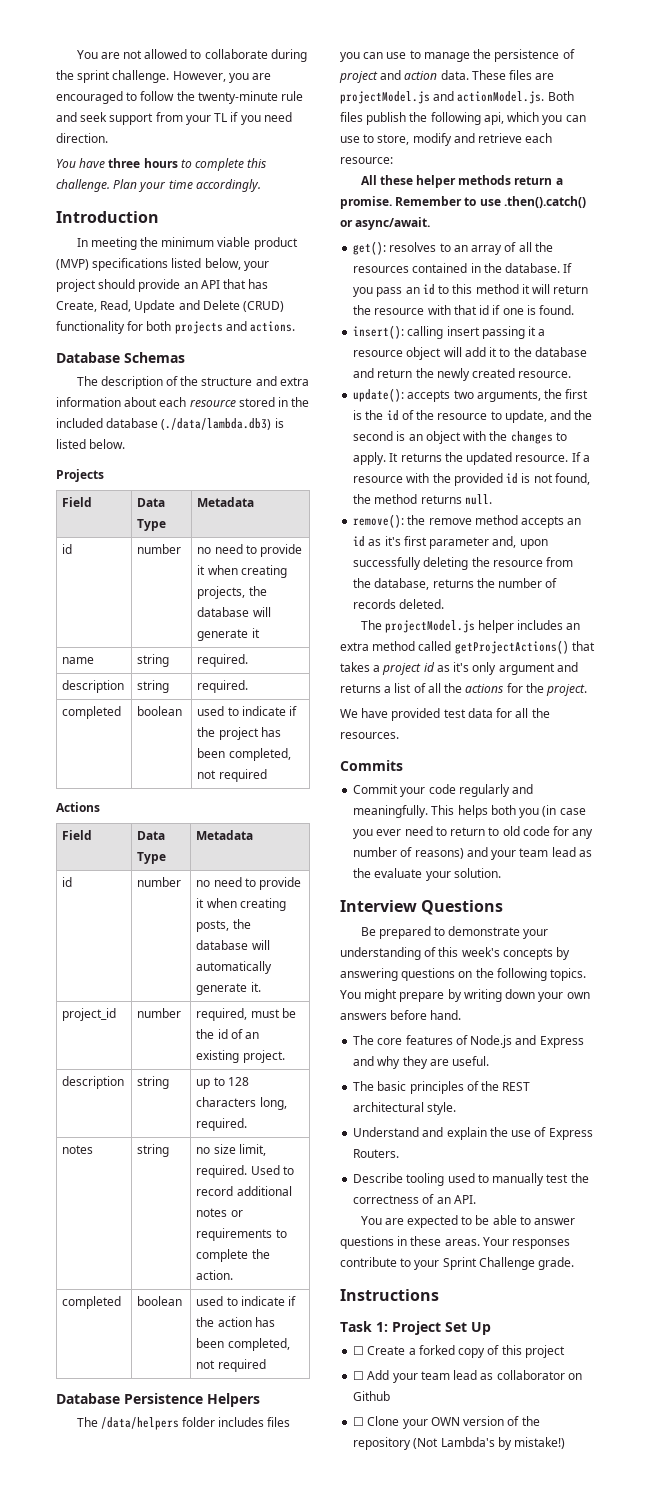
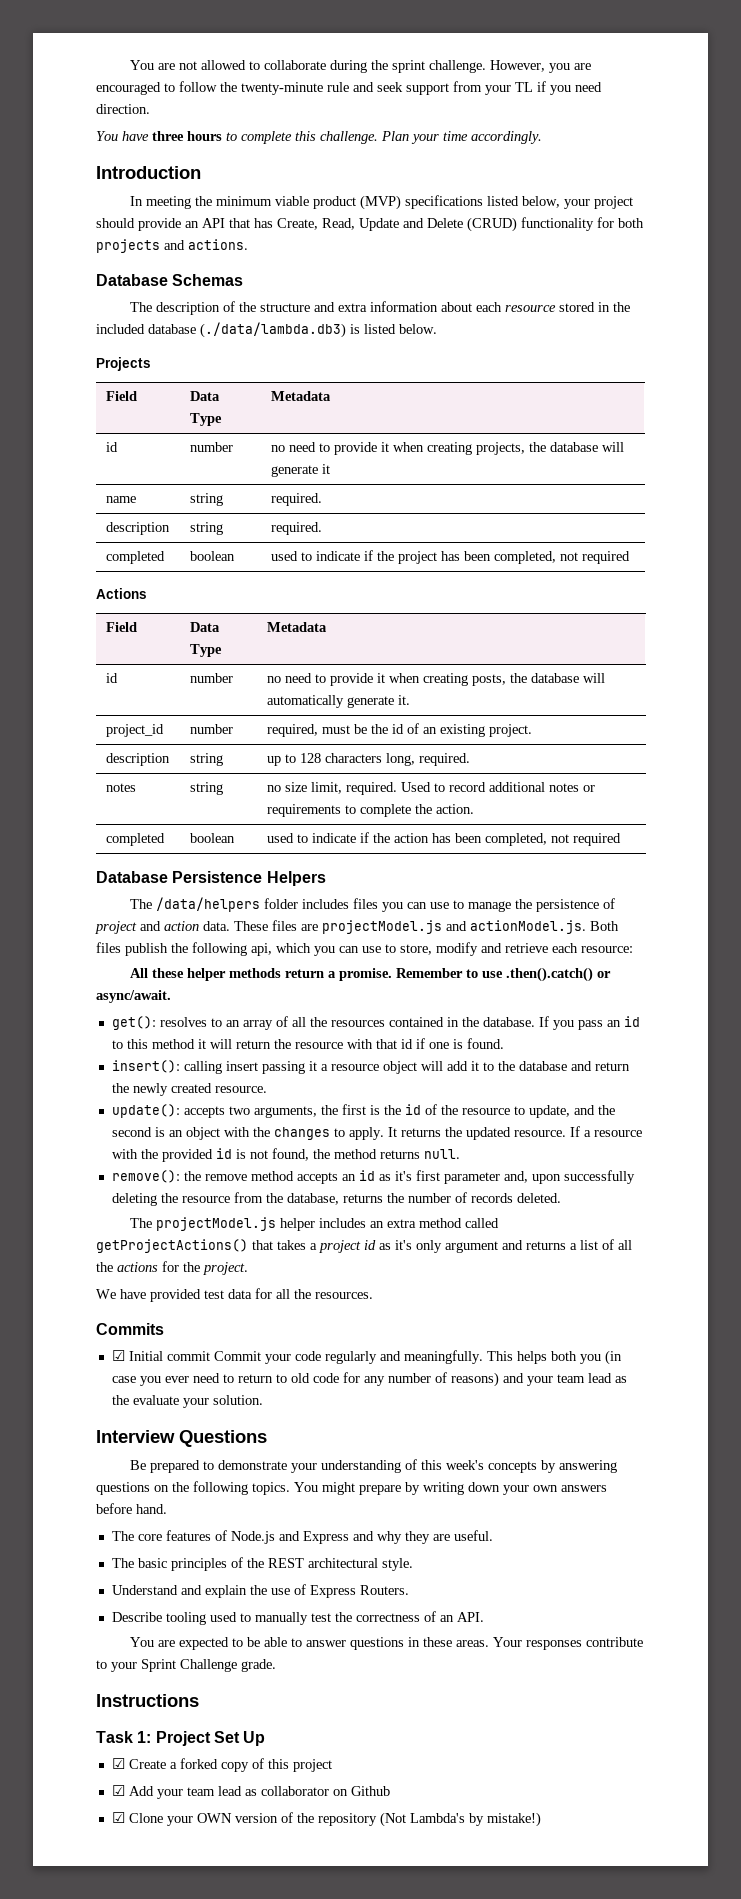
(403, 765) none -> [111,1350,210,1361] ☑ Initial commit
[353,1346,365,1355] ☐ -> [111,1758,125,1769] ☑
[353,1371,365,1380] ☐ -> [111,1785,125,1796] ☑
[353,1417,365,1426] ☐ -> [111,1812,125,1823] ☑

